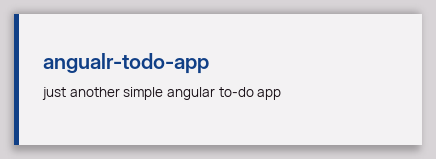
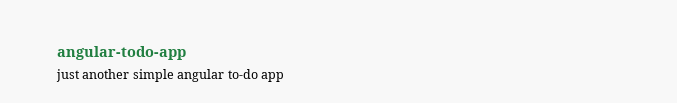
[43,53,209,74] angualr-todo-app -> [57,46,186,60] angular-todo-app

